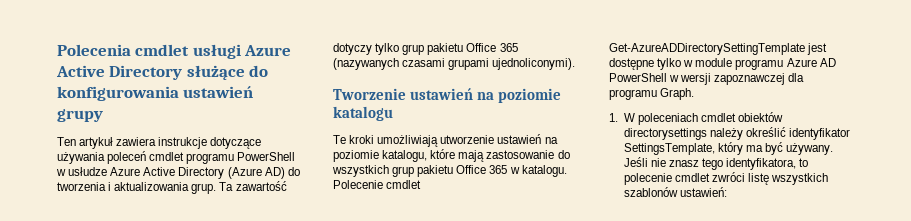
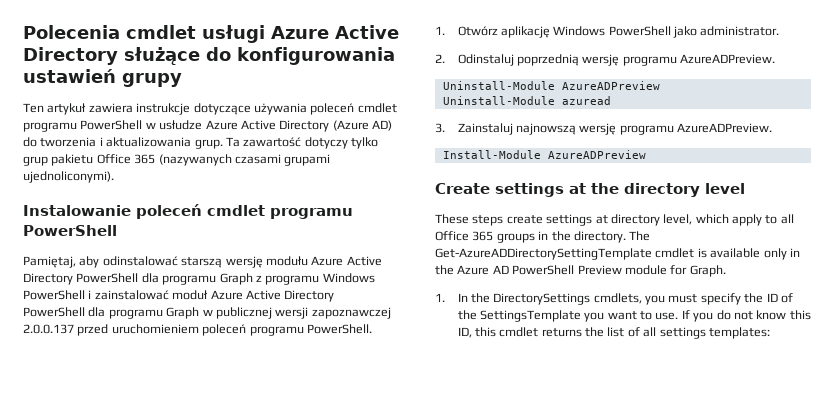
[333,88,561,103] [333,106,393,121] [333,134,558,147] [333,149,570,162] [332,165,567,177] [333,180,422,189] [609,43,828,55] [609,58,836,70] [609,73,805,85] [609,88,695,100] [609,112,784,125] [623,127,851,140] [623,142,834,155] [623,157,809,170] [623,172,829,185] [623,187,727,197] Tworzenie ustawień na poziomie katalogu // Te kroki umożliwiają utworzenie ustawień na poziomie katalogu, które mają zastosowanie do wszystkich grup pakietu Office 365 w katalogu. Polecenie cmdlet Get-AzureADDirectorySettingTemplate jest dostępne tylko w module programu Azure AD PowerShell w wersji zapoznawczej dla programu Graph. // 1. W poleceniach cmdlet obiektów directorysettings należy określić identyfikator SettingsTemplate, który ma być używany. Jeśli nie znasz tego identyfikatora, to polecenie cmdlet zwróci listę wszystkich szablonów ustawień: -> [23,204,353,219] [23,225,117,236] [23,256,382,268] [23,273,375,285] [23,290,335,302] [23,307,391,319] [23,324,372,336] [435,26,780,38] [435,54,776,66] [442,81,660,90] [442,96,611,105] [435,123,773,135] [442,150,646,159] [435,183,745,197] [435,214,794,226] [435,231,651,243] [435,248,800,260] [435,265,726,277] [435,293,793,305] [457,310,811,322] [457,327,770,339] Instalowanie poleceń cmdlet programu PowerShell // Pamiętaj, aby odinstalować starszą wersję modułu Azure Active Directory PowerShell dla programu Graph z programu Windows PowerShell i zainstalować moduł Azure Active Directory PowerShell dla programu Graph w publicznej wersji zapoznawczej 2.0.0.137 przed uruchomieniem poleceń programu PowerShell. // 1. Otwórz aplikację Windows PowerShell jako administrator. // 2. Odinstaluj poprzednią wersję programu AzureADPreview. // Uninstall-Module AzureADPreview // Uninstall-Module azuread // 3. Zainstaluj najnowszą wersję programu AzureADPreview. // Install-Module AzureADPreview // Create settings at the directory level // These steps create settings at directory level, which apply to all Office 365 groups in the directory. The Get-AzureADDirectorySettingTemplate cmdlet is available only in the Azure AD PowerShell Preview module for Graph. // 1. In the DirectorySettings cmdlets, you must specify the ID of the SettingsTemplate you want to use. If you do not know this ID, this cmdlet returns the list of all settings templates:

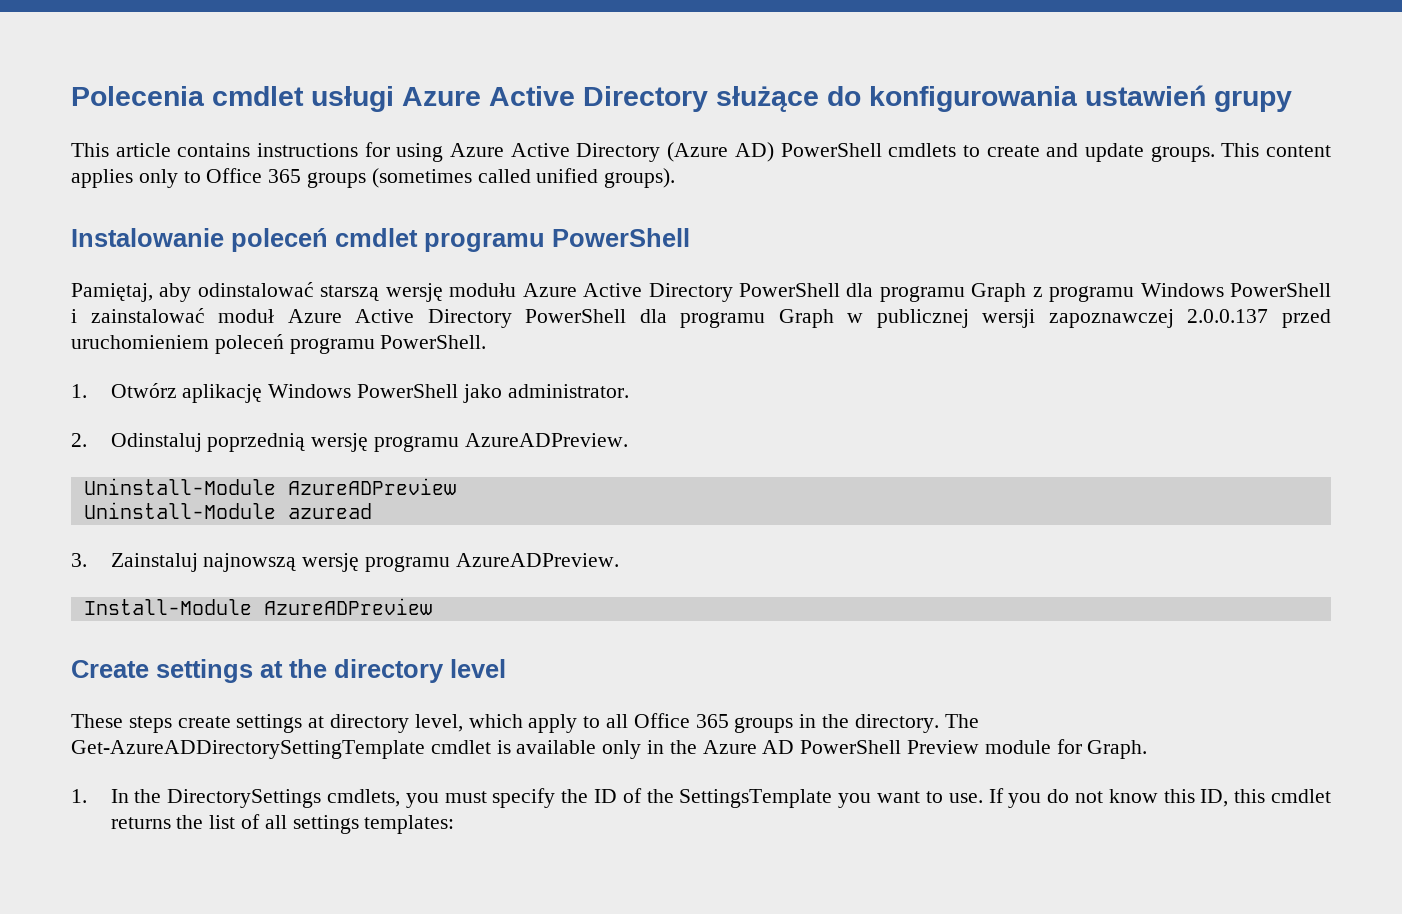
[23,103,397,115] [23,120,203,132] Ten artykuł zawiera instrukcje dotyczące używania poleceń cmdlet programu PowerShell w usłudze -> [71,142,444,162] This article contains instructions for using
[23,137,378,149] [23,154,331,166] [23,171,114,183] do tworzenia i aktualizowania grup. Ta zawartość dotyczy tylko grup pakietu Office 365 (nazywanych czasami grupami ujednoliconymi). -> [780,143,1332,162] [71,168,676,188] PowerShell cmdlets to create and update groups. This content applies only to Office 365 groups (sometimes called unified groups).

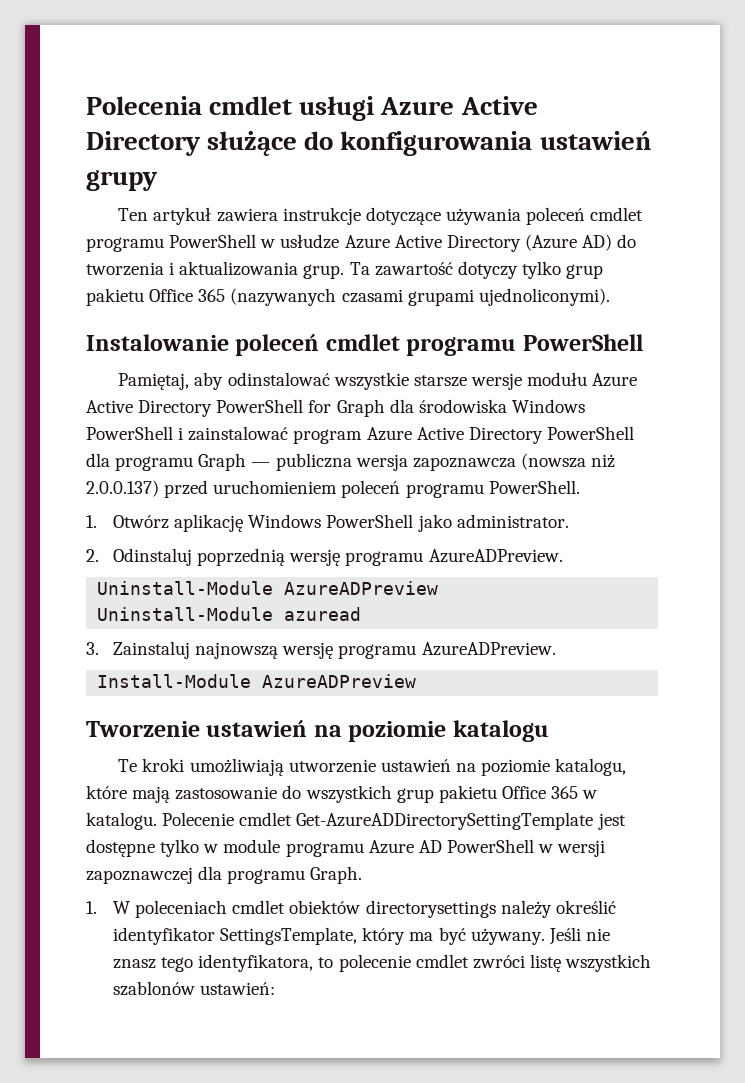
[71,142,444,162] This article contains instructions for using -> [118,207,644,225] [86,234,340,252] Ten artykuł zawiera instrukcje dotyczące używania poleceń cmdlet programu PowerShell w usłudze
[780,143,1332,162] [71,168,676,188] PowerShell cmdlets to create and update groups. This content applies only to Office 365 groups (sometimes called unified groups). -> [617,234,637,248] [86,261,604,279] [86,288,610,306] do tworzenia i aktualizowania grup. Ta zawartość dotyczy tylko grup pakietu Office 365 (nazywanych czasami grupami ujednoliconymi).
[320,283,443,302] starszą wersję -> [333,372,522,390] wszystkie starsze wersje
[846,283,1331,302] [71,308,1269,328] dla programu Graph z programu Windows PowerShell i zainstalować moduł Azure Active Directory PowerShell dla programu Graph w publicznej wersji zapoznawczej 2.0.0.137 -> [308,399,585,417] [86,426,634,444] [86,453,616,471] [86,480,159,497] for Graph dla środowiska Windows PowerShell i zainstalować program Azure Active Directory PowerShell dla programu Graph — publiczna wersja zapoznawcza (nowsza niż 2.0.0.137)
[71,659,506,683] [71,713,979,733] [71,739,1148,759] [71,788,1332,808] [110,814,455,834] Create settings at the directory level // These steps create settings at directory level, which apply to all Office 365 groups in the directory. The Get-AzureADDirectorySettingTemplate cmdlet is available only in the Azure AD PowerShell Preview module for Graph. // 1. In the DirectorySettings cmdlets, you must specify the ID of the SettingsTemplate you want to use. If you do not know this ID, this cmdlet returns the list of all settings templates: -> [86,720,549,742] [118,758,627,776] [86,785,598,803] [86,812,626,830] [86,839,606,857] [86,866,363,884] [86,900,616,918] [113,927,611,945] [113,954,652,972] [113,981,276,996] Tworzenie ustawień na poziomie katalogu // Te kroki umożliwiają utworzenie ustawień na poziomie katalogu, które mają zastosowanie do wszystkich grup pakietu Office 365 w katalogu. Polecenie cmdlet Get-AzureADDirectorySettingTemplate jest dostępne tylko w module programu Azure AD PowerShell w wersji zapoznawczej dla programu Graph. // 1. W poleceniach cmdlet obiektów directorysettings należy określić identyfikator SettingsTemplate, który ma być używany. Jeśli nie znasz tego identyfikatora, to polecenie cmdlet zwróci listę wszystkich szablonów ustawień:

